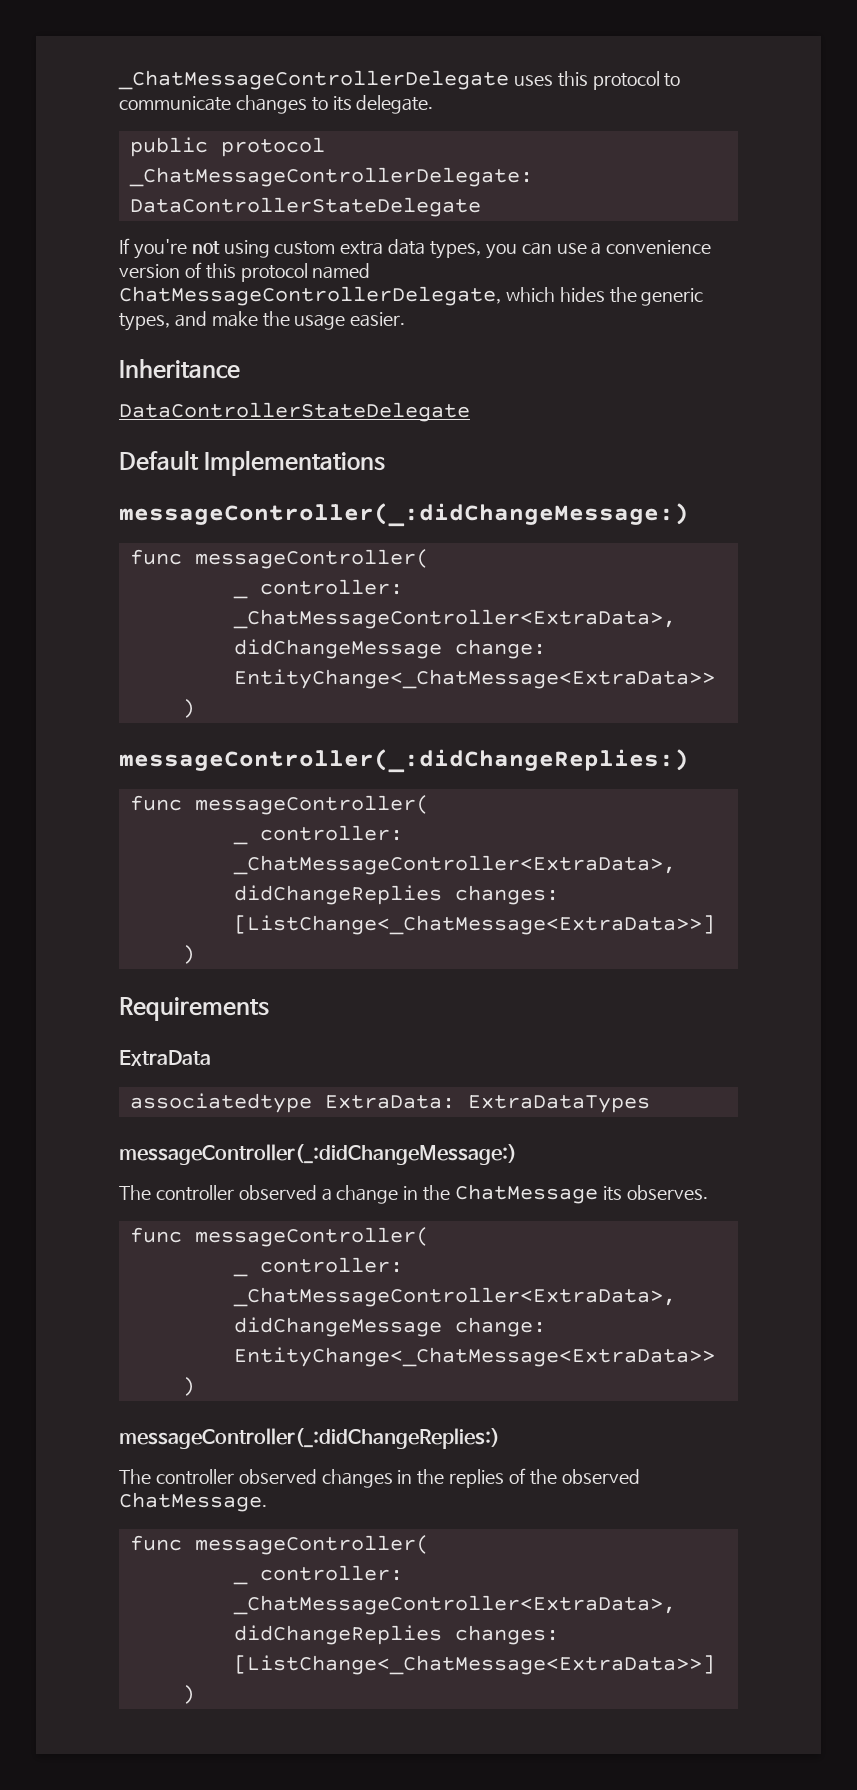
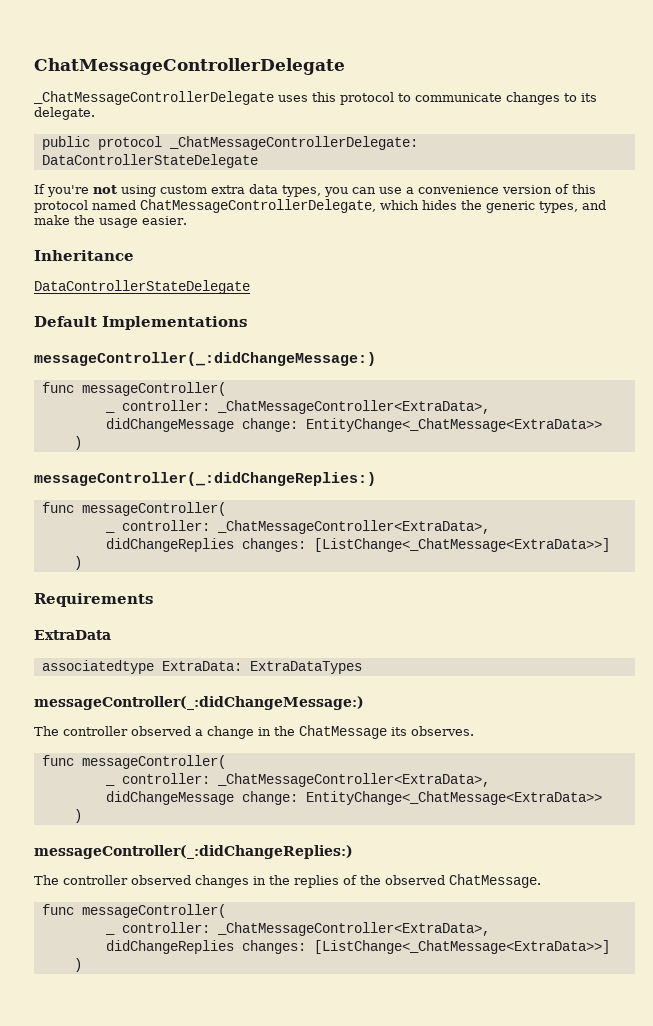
(118, 80) none -> [34,58,345,75] ChatMessageControllerDelegate //

